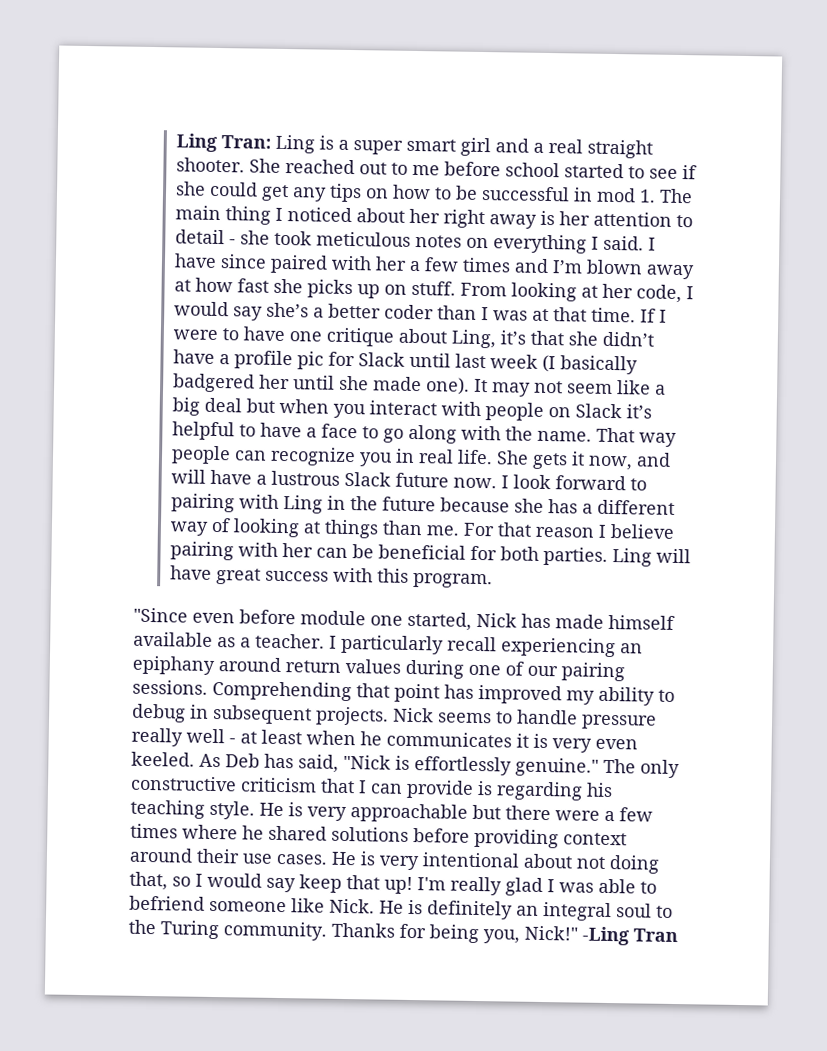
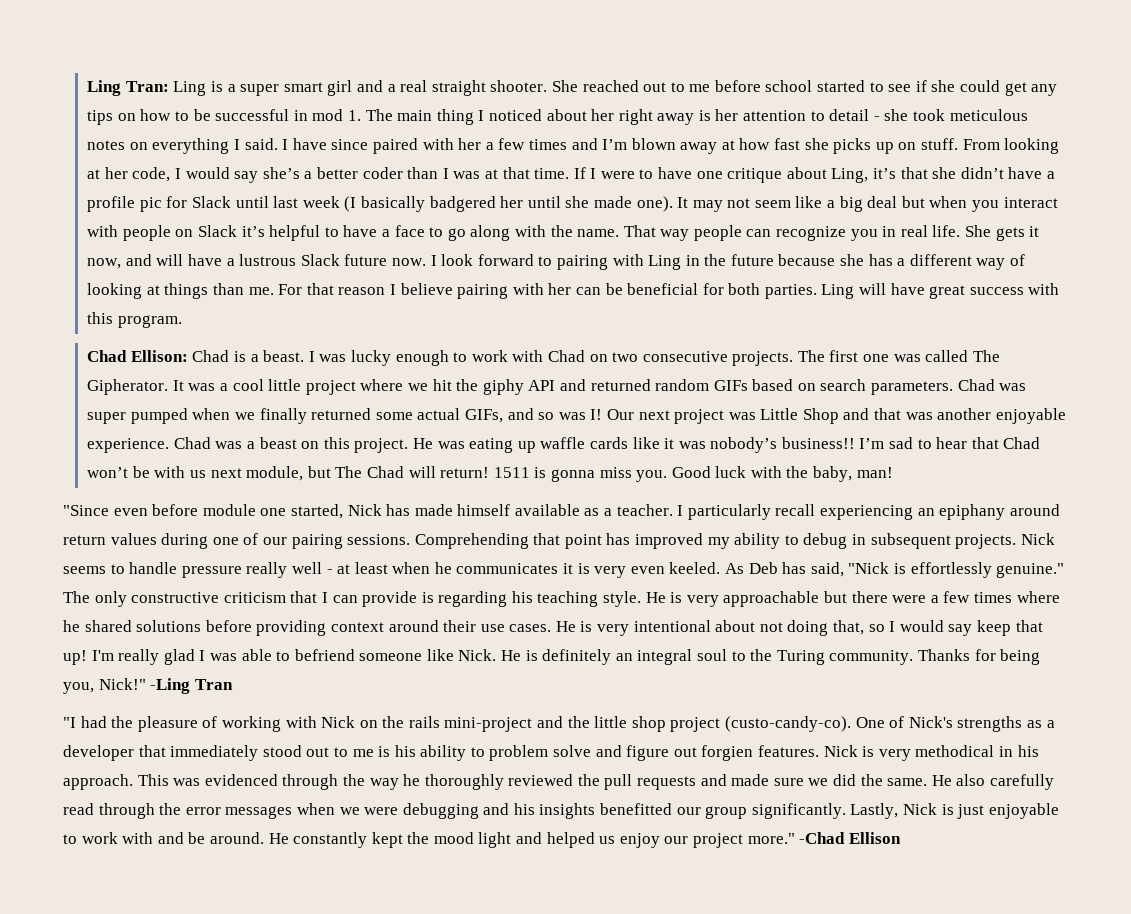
(493, 580) none -> [87,350,1000,366] [87,379,1027,395] [87,408,1066,424] [87,437,1041,453] [87,466,893,482] // Chad Ellison: Chad is a beast. I was lucky enough to work with Chad on two consecutive projects. The first one was called The Gipherator. It was a cool little project where we hit the giphy API and returned random GIFs based on search parameters. Chad was super pumped when we finally returned some actual GIFs, and so was I! Our next project was Little Shop and that was another enjoyable experience. Chad was a beast on this project. He was eating up waffle cards like it was nobody’s business!! I’m sad to hear that Chad won’t be with us next module, but The Chad will return! 1511 is gonna miss you. Good luck with the baby, man!
(678, 935) none -> [63,716,1055,732] [63,745,1039,761] [63,774,1054,790] [63,803,1059,819] [63,832,901,848] // "I had the pleasure of working with Nick on the rails mini-project and the little shop project (custo-candy-co). One of Nick's strengths as a developer that immediately stood out to me is his ability to problem solve and figure out forgien features. Nick is very methodical in his approach. This was evidenced through the way he thoroughly reviewed the pull requests and made sure we did the same. He also carefully read through the error messages when we were debugging and his insights benefitted our group significantly. Lastly, Nick is just enjoyable to work with and be around. He constantly kept the mood light and helped us enjoy our project more." -Chad Ellison

